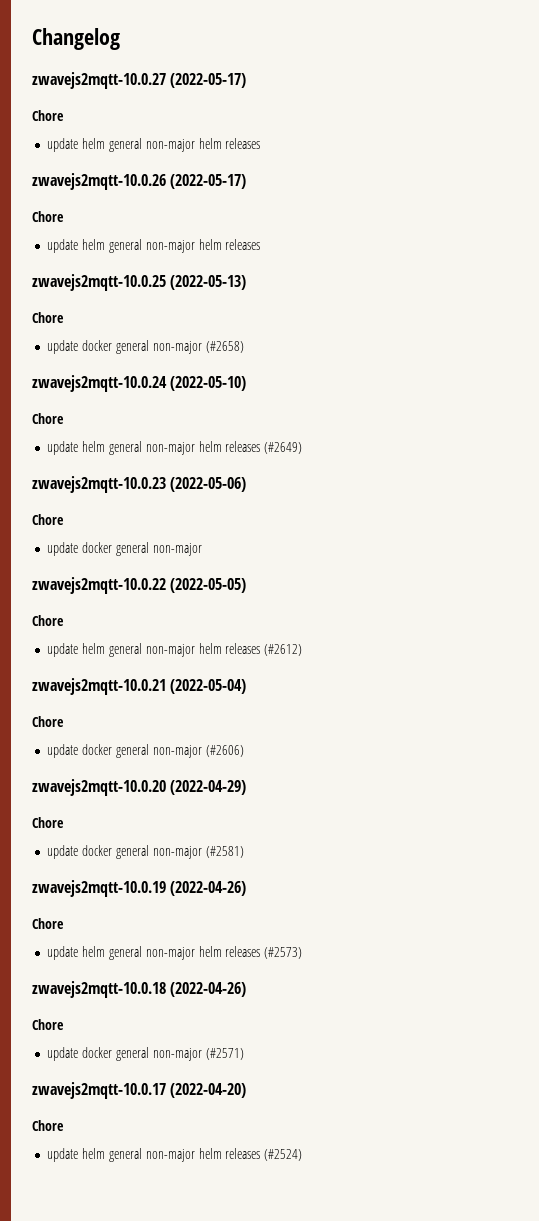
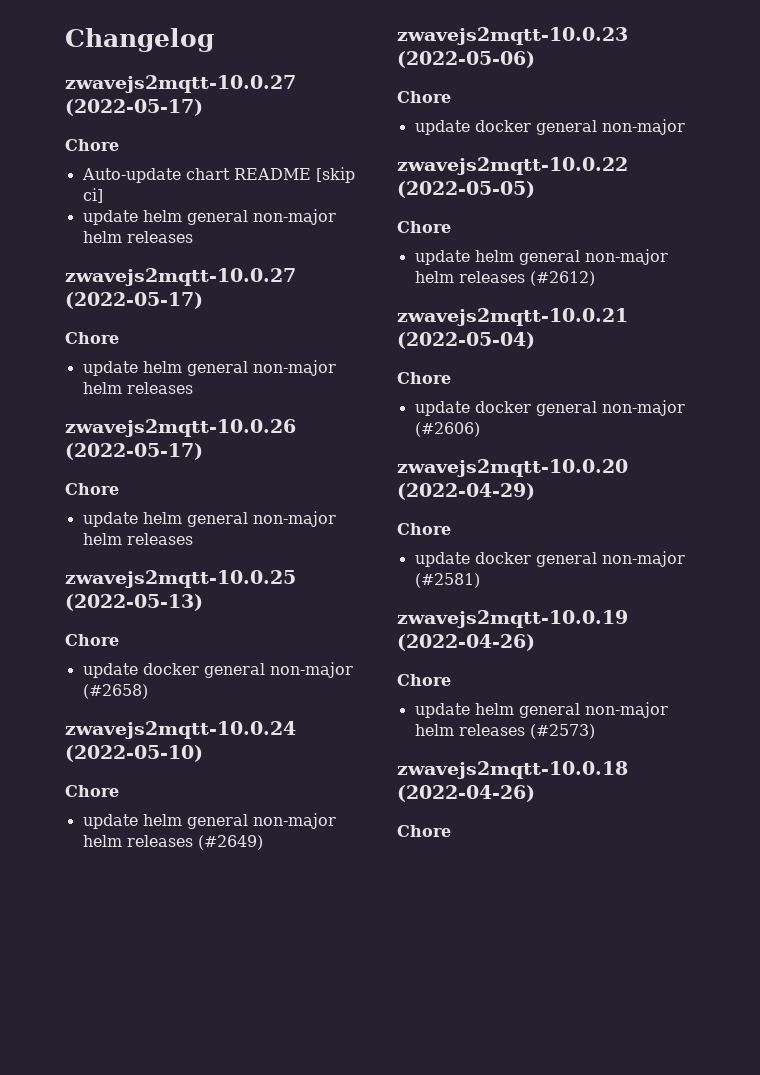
(64, 115) none -> [81,167,355,183] [82,188,103,203] [82,209,336,225] [82,231,193,243] [65,268,296,286] [65,292,203,309] [65,332,119,344] // Auto-update chart README [skip ci] // update helm general non-major helm releases // zwavejs2mqtt-10.0.27 (2022-05-17) // Chore
[47,1047,244,1061] [32,1082,247,1099] [32,1120,64,1131] [47,1148,303,1162] // update docker general non-major (#2571) // zwavejs2mqtt-10.0.17 (2022-04-20) // Chore // update helm general non-major helm releases (#2524) -> (451, 831) none

